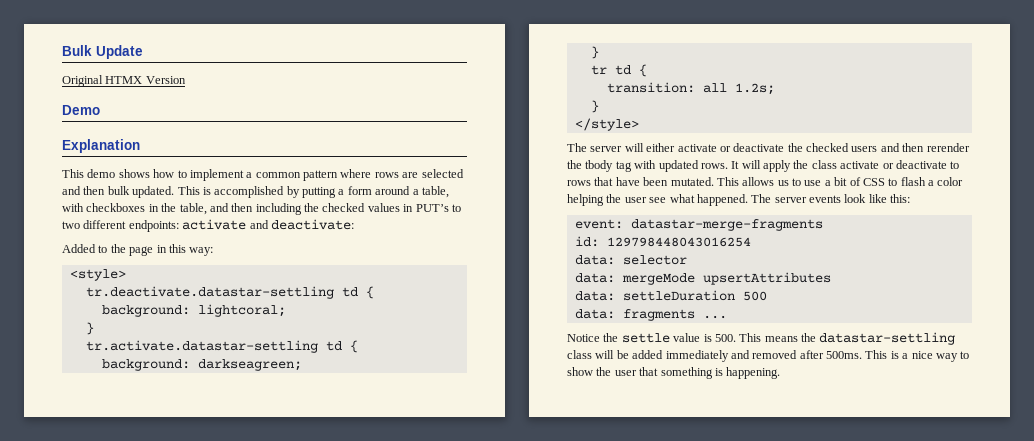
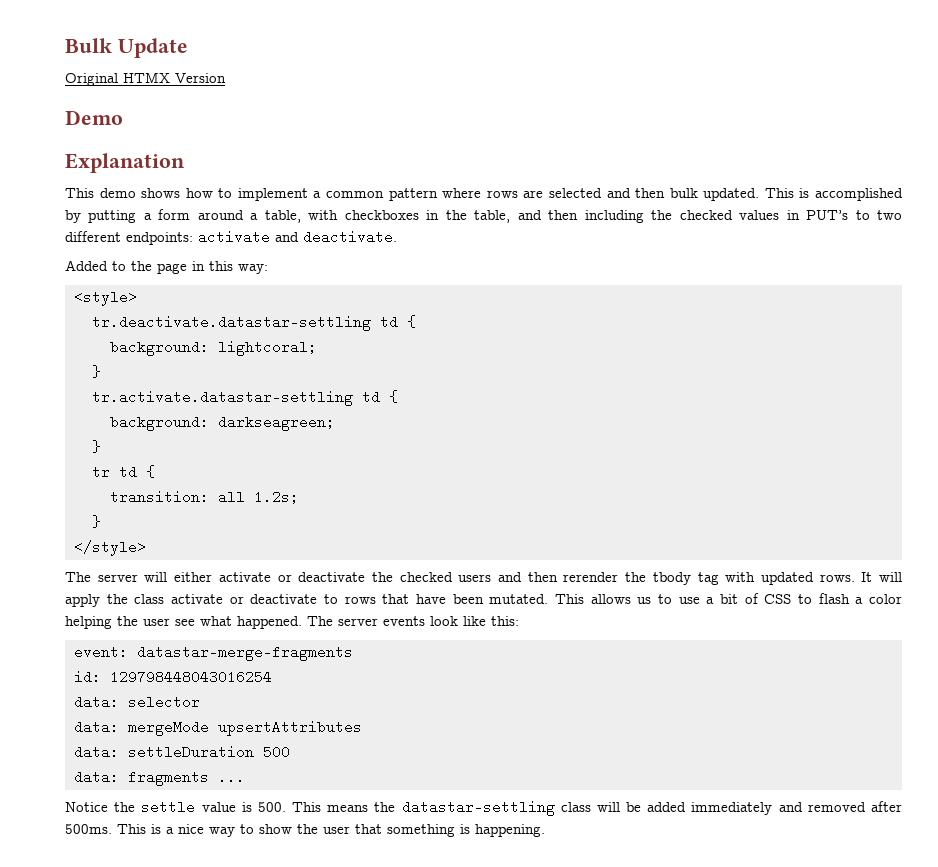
[270,219,354,230] deactivate: -> [303,230,397,244] deactivate.

